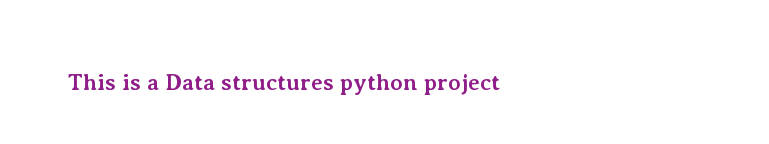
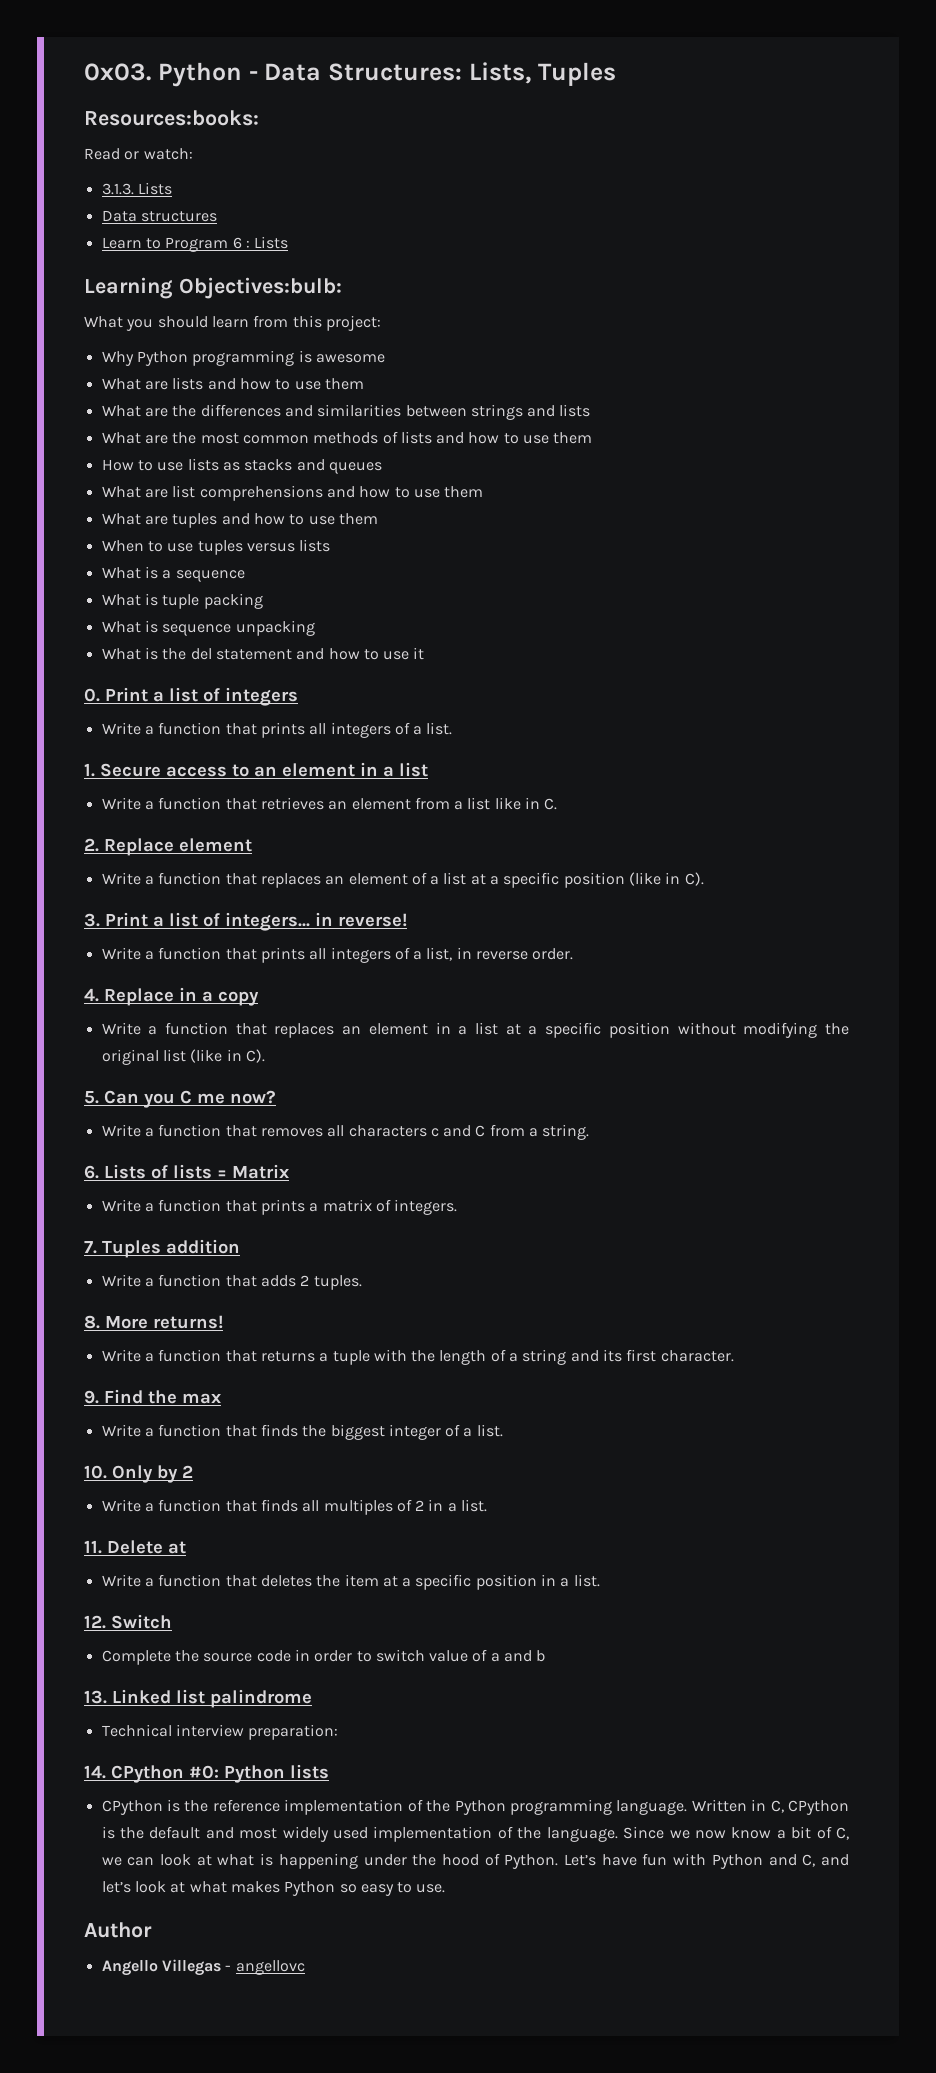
[68,74,501,95] This is a Data structures python project -> [84,62,616,87] [84,110,259,126] [84,148,193,160] [101,182,172,195] [101,210,217,222] [101,236,289,252] [84,277,342,299] [84,315,381,331] [101,350,385,366] [101,377,364,390] [101,404,591,420] [101,431,593,444] [101,458,382,474] [101,485,484,501] [101,513,378,528] [101,539,331,555] [101,566,245,582] [101,593,263,609] [101,620,315,636] [101,647,425,660] [84,687,298,706] [101,722,453,738] [84,762,428,777] [101,797,558,810] [84,838,252,856] [101,872,704,888] [84,912,407,931] [101,947,574,963] [84,987,259,1006] [101,1022,849,1038] [101,1049,265,1065] [84,1090,276,1108] [101,1124,590,1140] [84,1164,289,1179] [101,1199,458,1215] [84,1239,240,1258] [101,1274,362,1290] [84,1315,223,1329] [101,1349,734,1365] [84,1389,221,1404] [101,1424,503,1440] [84,1465,193,1483] [101,1499,488,1515] [84,1540,186,1554] [101,1574,600,1590] [84,1614,172,1629] [101,1649,546,1665] [84,1689,312,1708] [101,1724,339,1740] [84,1764,329,1783] [101,1799,849,1815] [101,1826,850,1842] [101,1853,849,1869] [101,1881,446,1896] [84,1922,152,1938] [101,1959,305,1976] 0x03. Python - Data Structures: Lists, Tuples // Resources:books: // Read or watch: // 3.1.3. Lists // Data structures // Learn to Program 6 : Lists // Learning Objectives:bulb: // What you should learn from this project: // Why Python programming is awesome // What are lists and how to use them // What are the differences and similarities between strings and lists // What are the most common methods of lists and how to use them // How to use lists as stacks and queues // What are list comprehensions and how to use them // What are tuples and how to use them // When to use tuples versus lists // What is a sequence // What is tuple packing // What is sequence unpacking // What is the del statement and how to use it // 0. Print a list of integers // Write a function that prints all integers of a list. // 1. Secure access to an element in a list // Write a function that retrieves an element from a list like in C. // 2. Replace element // Write a function that replaces an element of a list at a specific position (like in C). // 3. Print a list of integers... in reverse! // Write a function that prints all integers of a list, in reverse order. // 4. Replace in a copy // Write a function that replaces an element in a list at a specific position without modifying the original list (like in C). // 5. Can you C me now? // Write a function that removes all characters c and C from a string. // 6. Lists of lists = Matrix // Write a function that prints a matrix of integers. // 7. Tuples addition // Write a function that adds 2 tuples. // 8. More returns! // Write a function that returns a tuple with the length of a string and its first character. // 9. Find the max // Write a function that finds the biggest integer of a list. // 10. Only by 2 // Write a function that finds all multiples of 2 in a list. // 11. Delete at // Write a function that deletes the item at a specific position in a list. // 12. Switch // Complete the source code in order to switch value of a and b // 13. Linked list palindrome // Technical interview preparation: // 14. CPython #0: Python lists // CPython is the reference implementation of the Python programming language. Written in C, CPython is the default and most widely used implementation of the language. Since we now know a bit of C, we can look at what is happening under the hood of Python. Let’s have fun with Python and C, and let’s look at what makes Python so easy to use. // Author // Angello Villegas - angellovc

